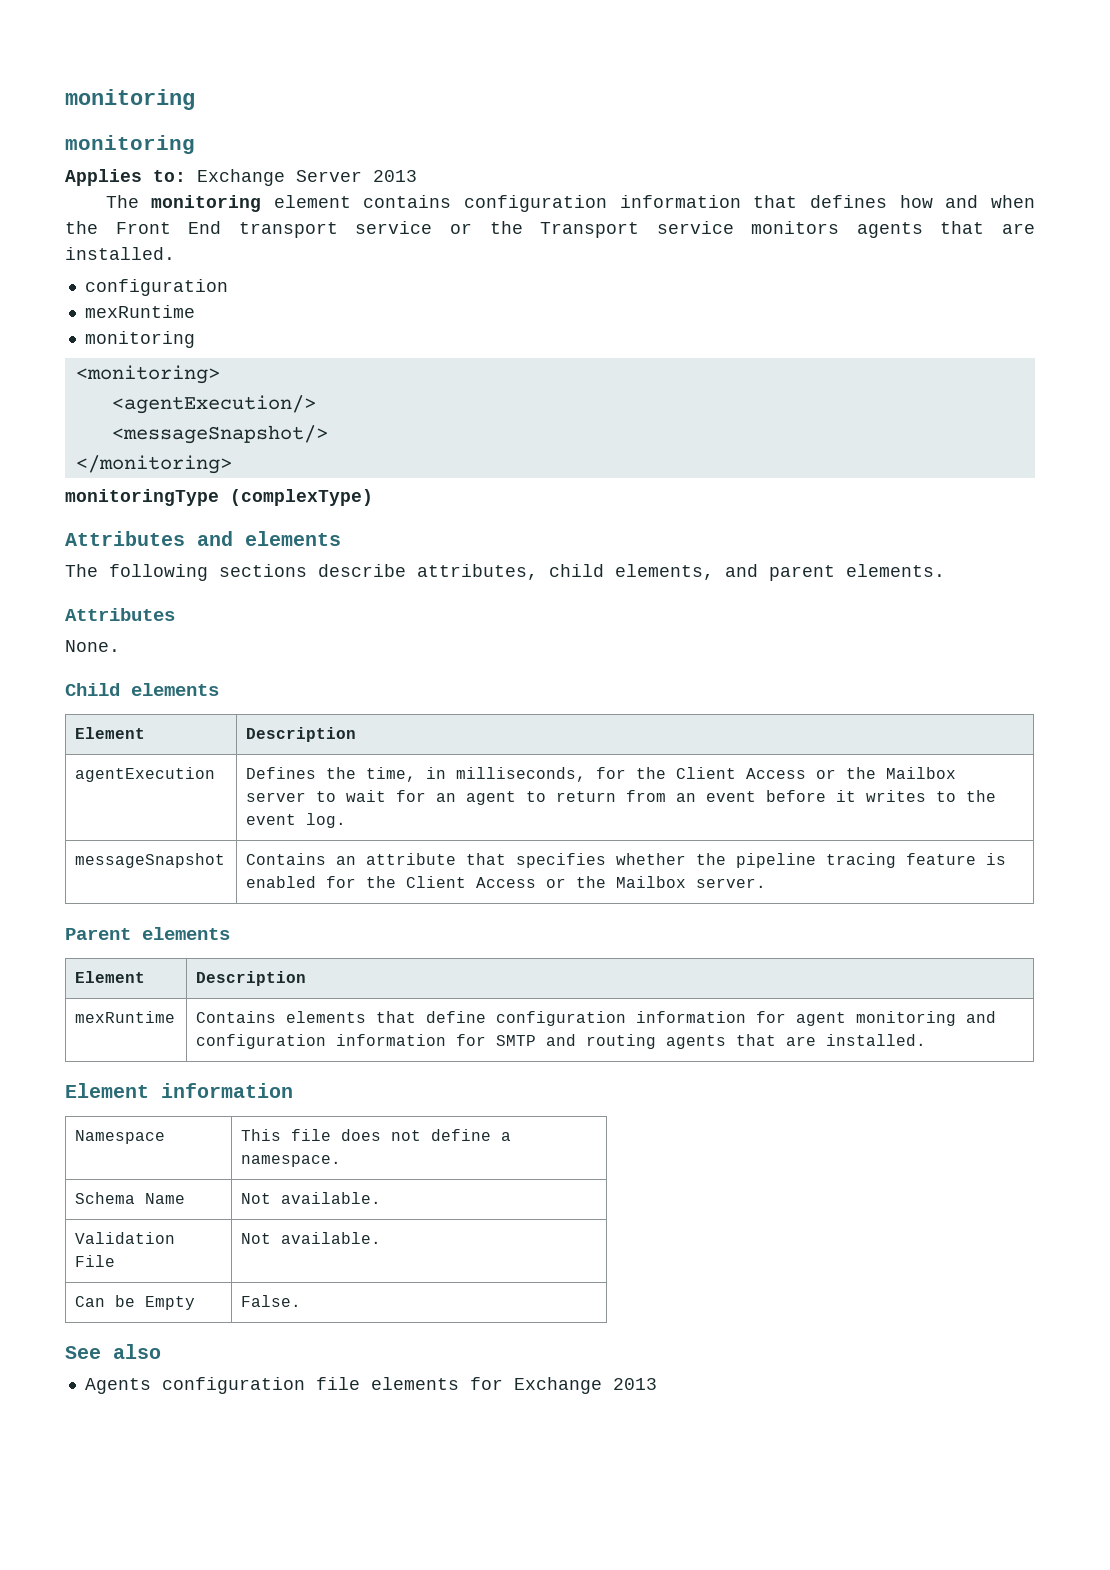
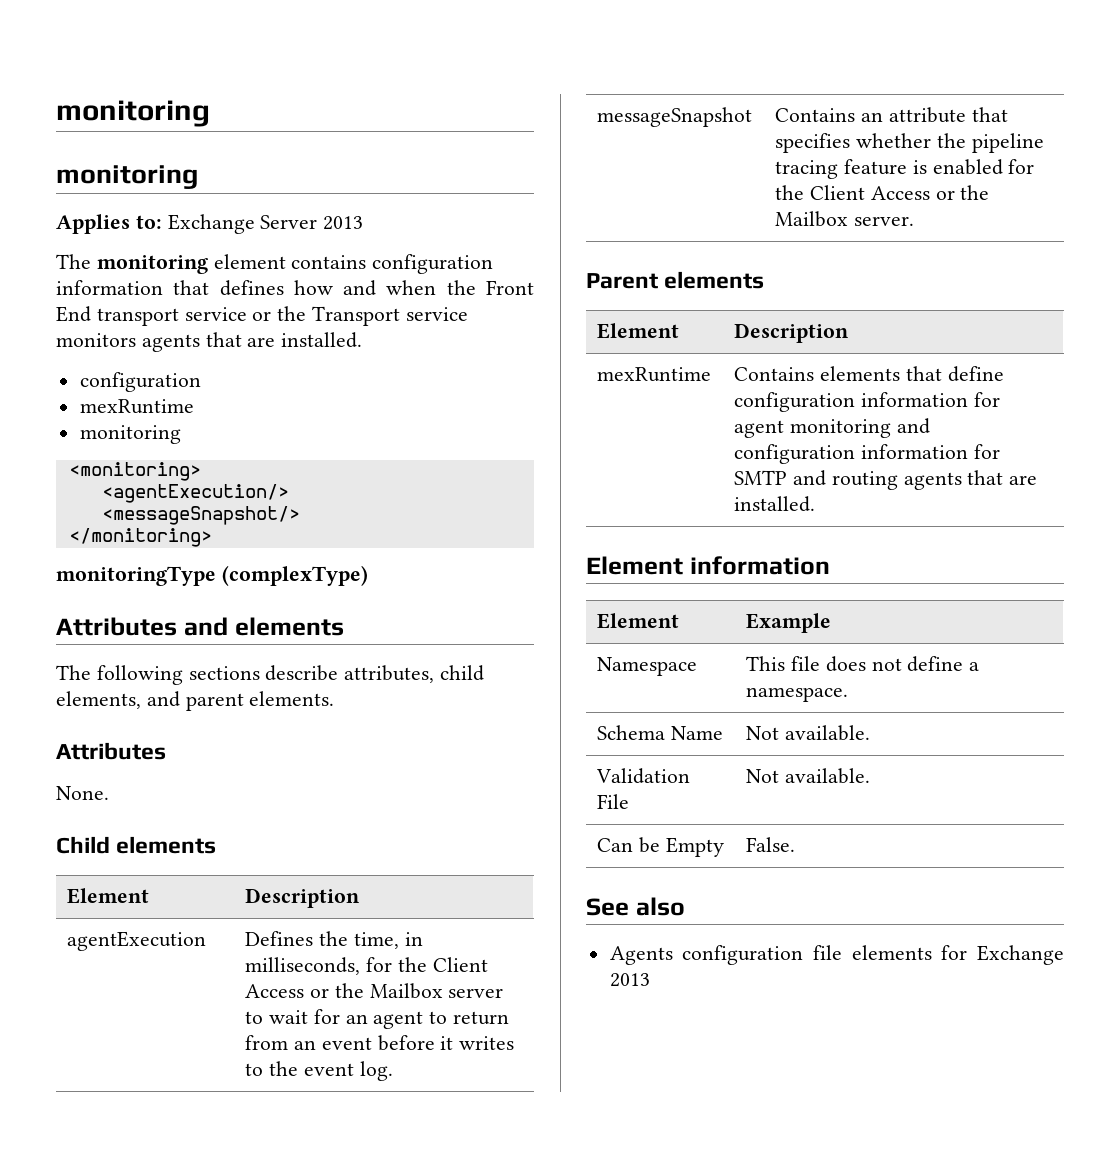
(293, 1090) none -> [597,613,680,629] [746,613,832,633] // Element | Example

